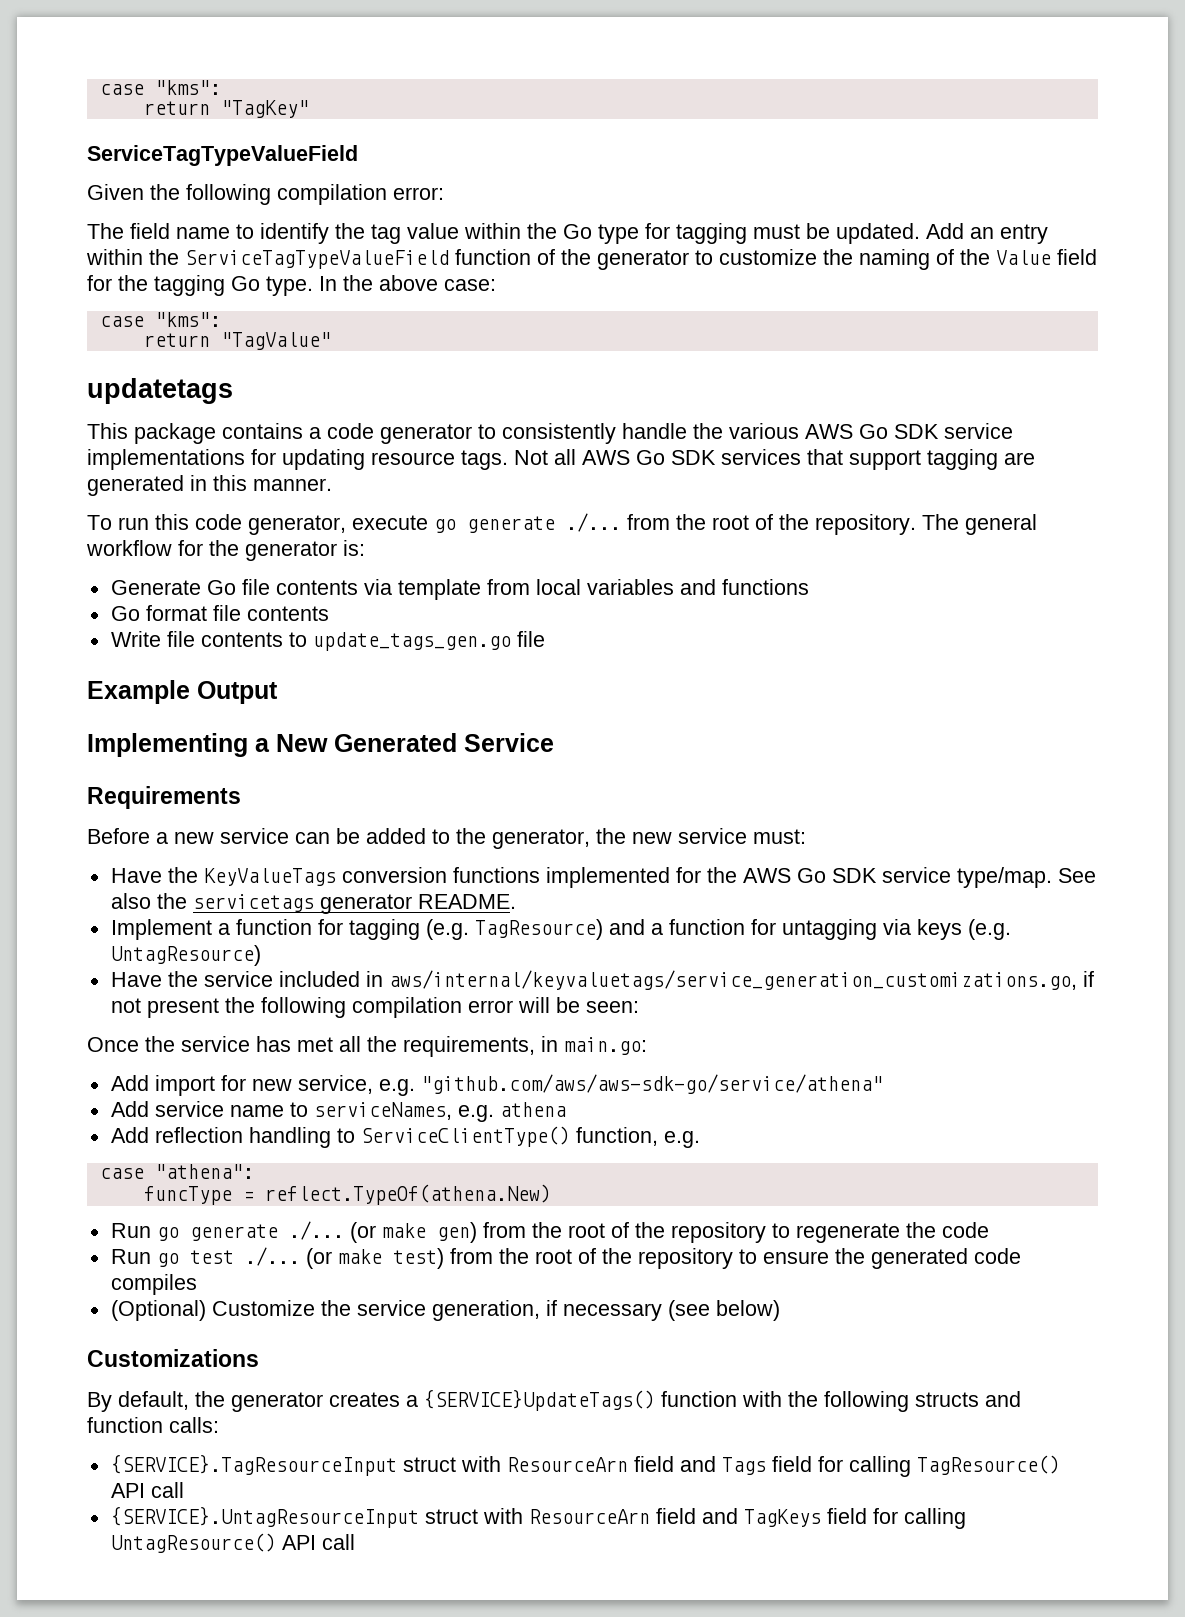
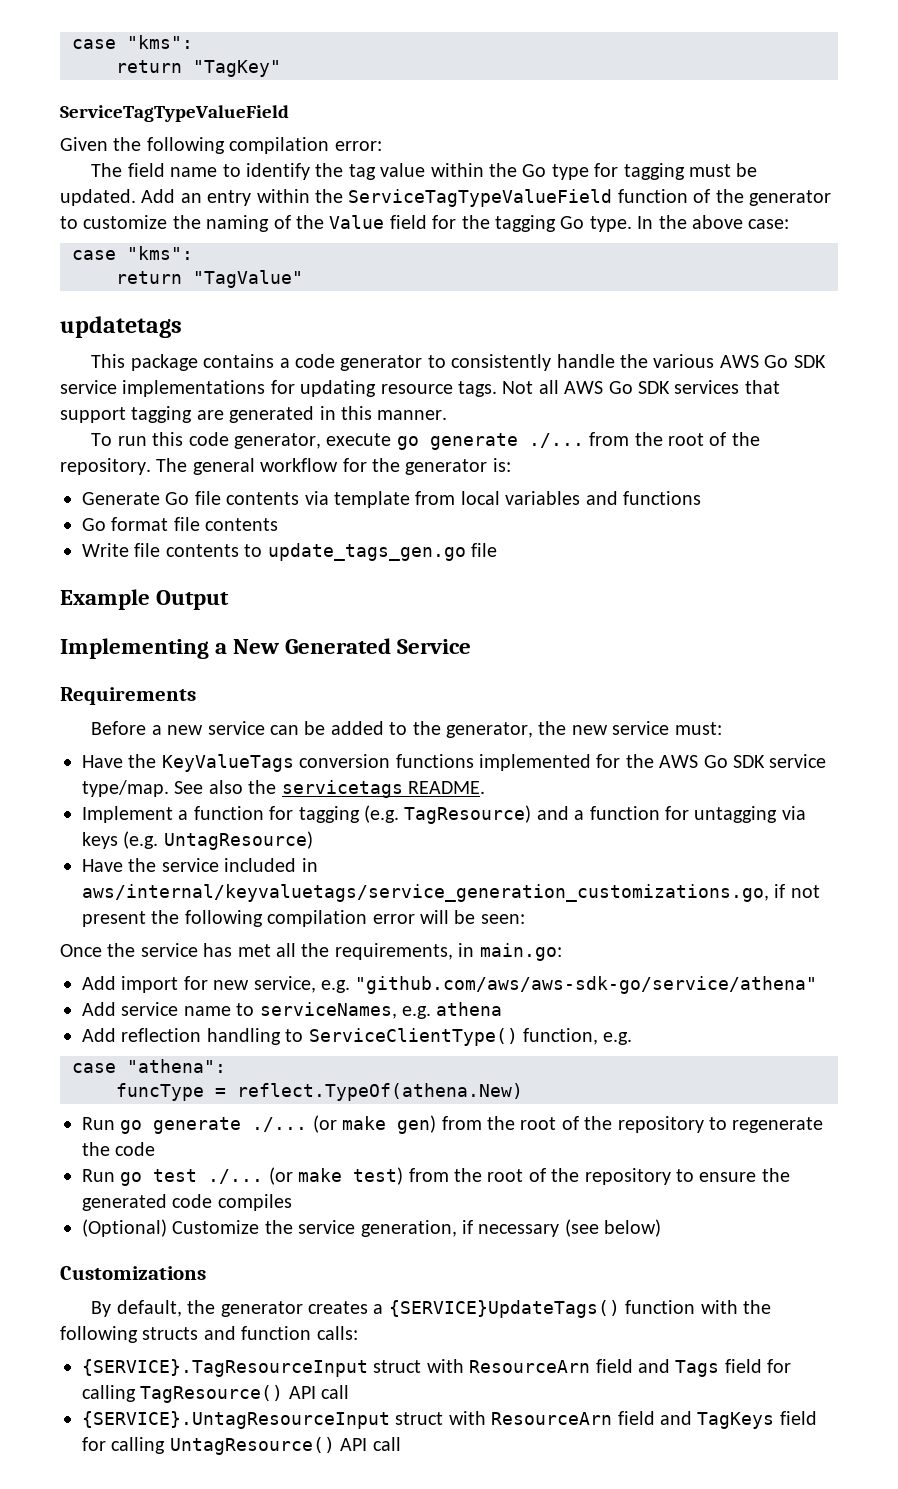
[319,894,412,914] generator -> (403, 789) none

